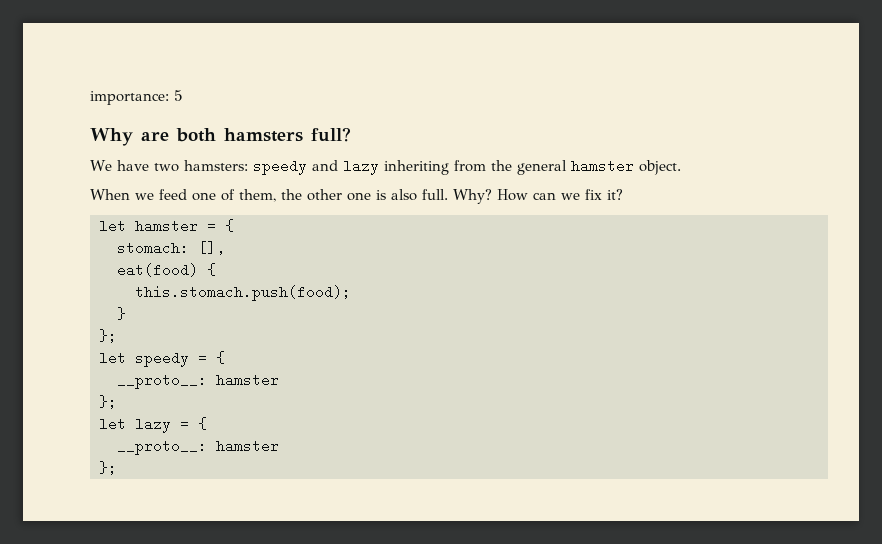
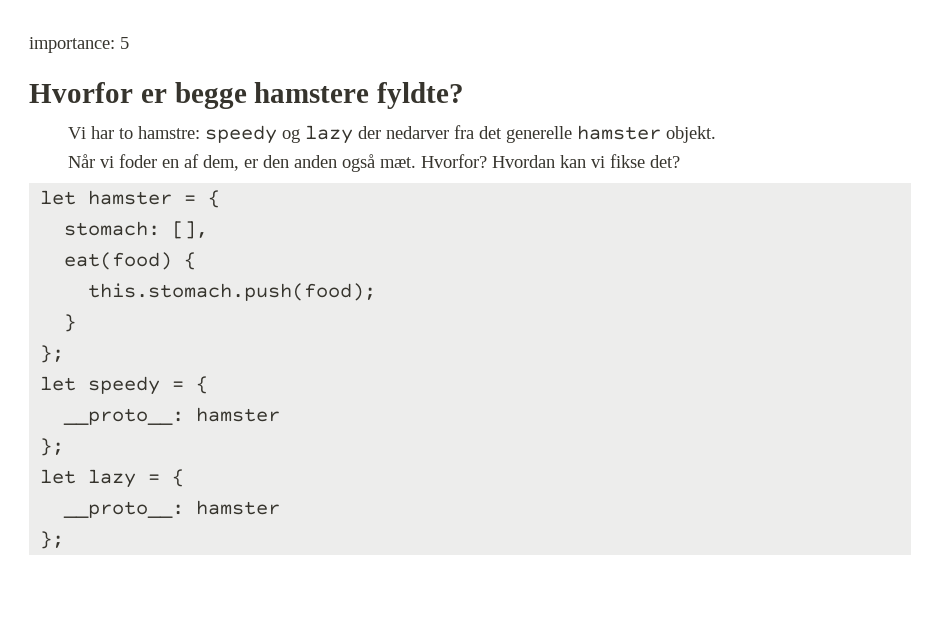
[90,127,351,146] [90,159,681,175] [90,189,623,204] Why are both hamsters full? // We have two hamsters: speedy and lazy inheriting from the general hamster object. // When we feed one of them, the other one is also full. Why? How can we fix it? -> [29,82,465,109] [68,125,717,144] [68,154,681,172] Hvorfor er begge hamstere fyldte? // Vi har to hamstre: speedy og lazy der nedarver fra det generelle hamster objekt. // Når vi foder en af dem, er den anden også mæt. Hvorfor? Hvordan kan vi fikse det?

